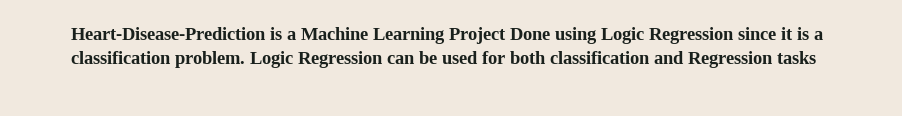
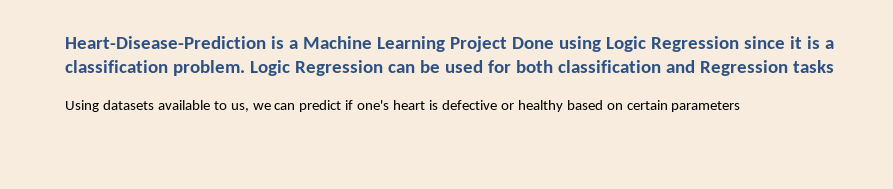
(816, 57) none -> [65,100,741,112] // Using datasets available to us, we can predict if one's heart is defective or healthy based on certain parameters

